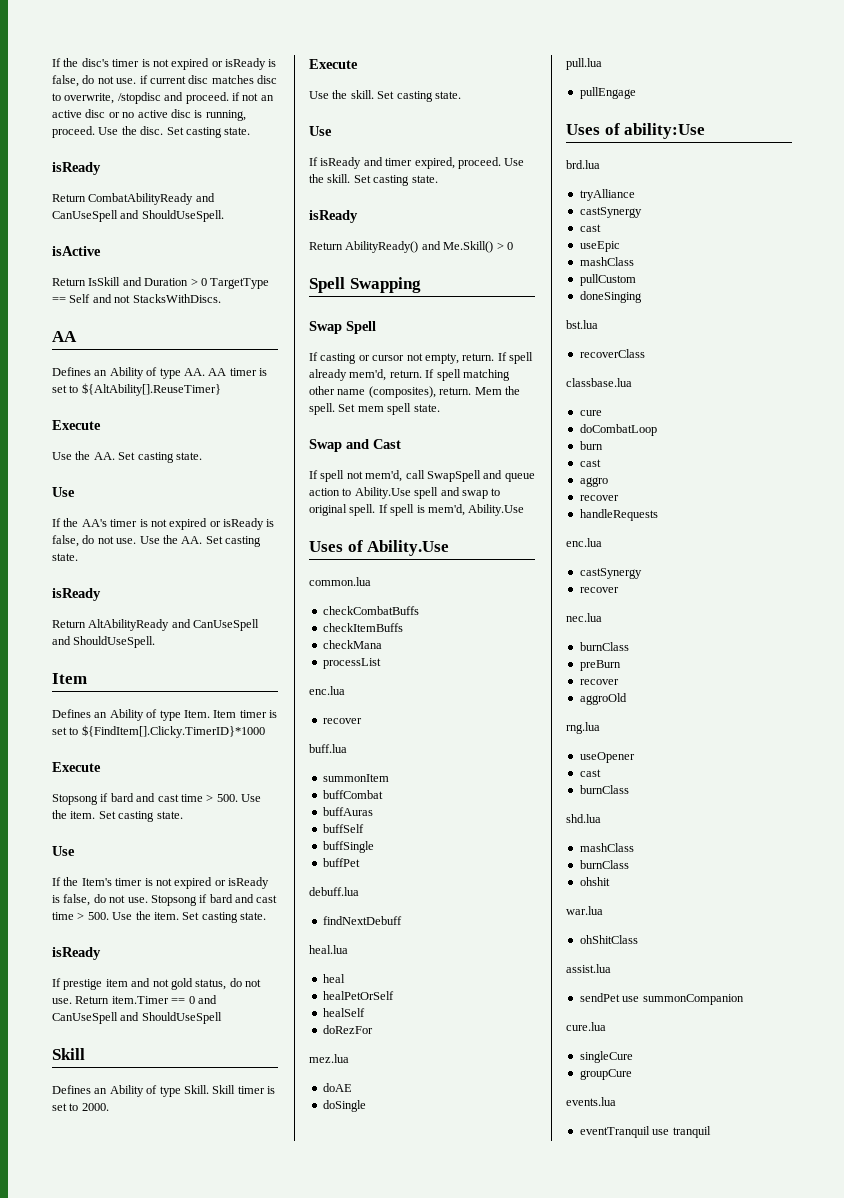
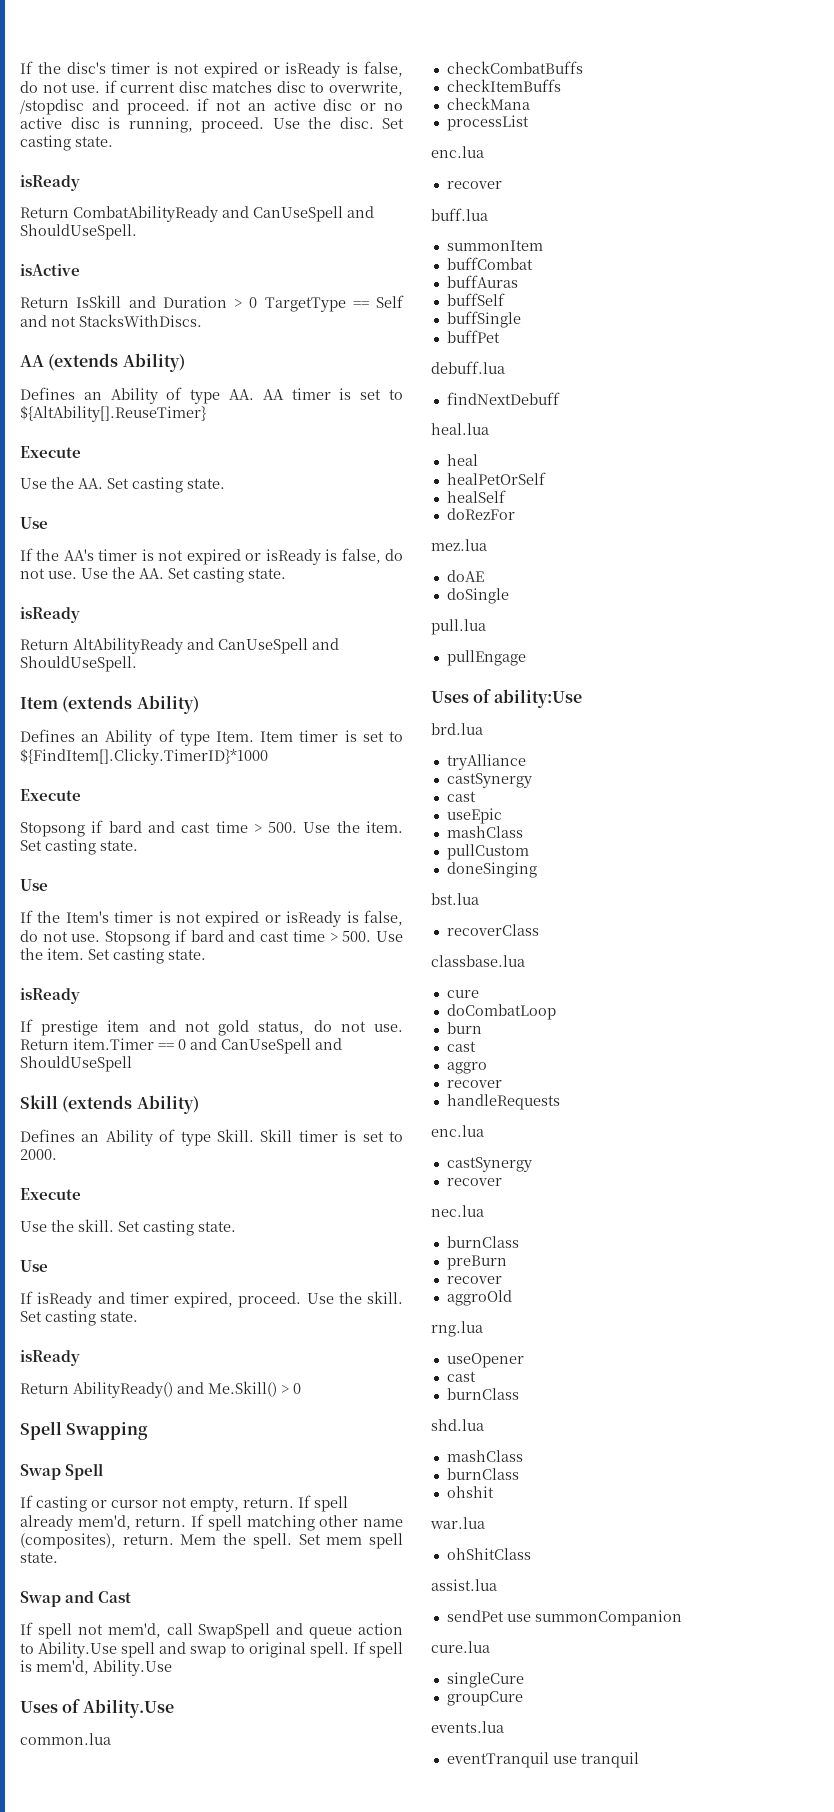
(77, 336) none -> [48,353,185,372] (extends Ability)
(87, 678) none -> [62,695,199,714] (extends Ability)
(85, 1054) none -> [62,1095,199,1114] (extends Ability)

